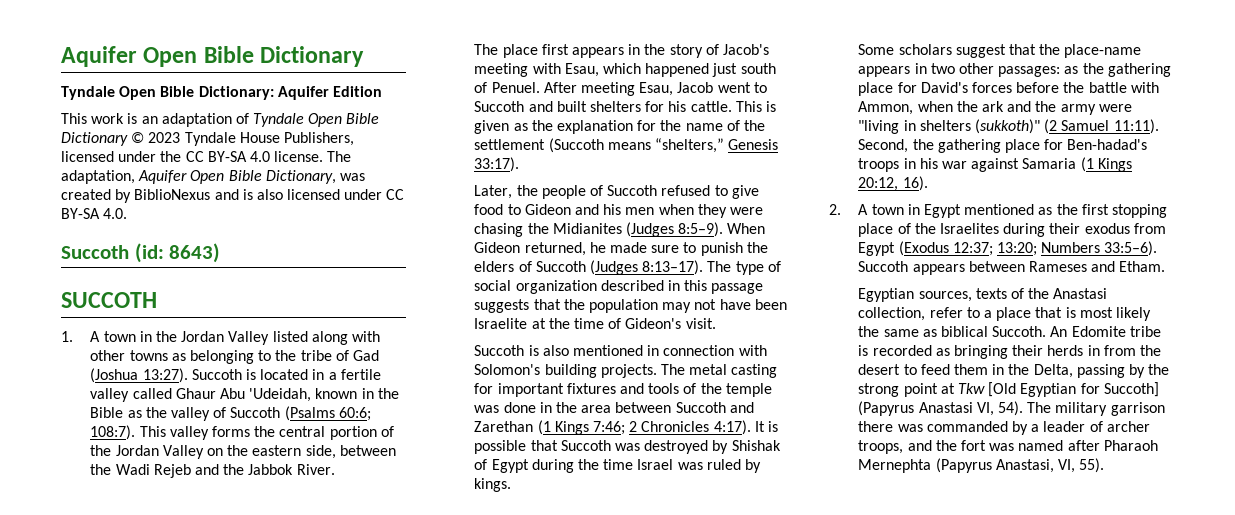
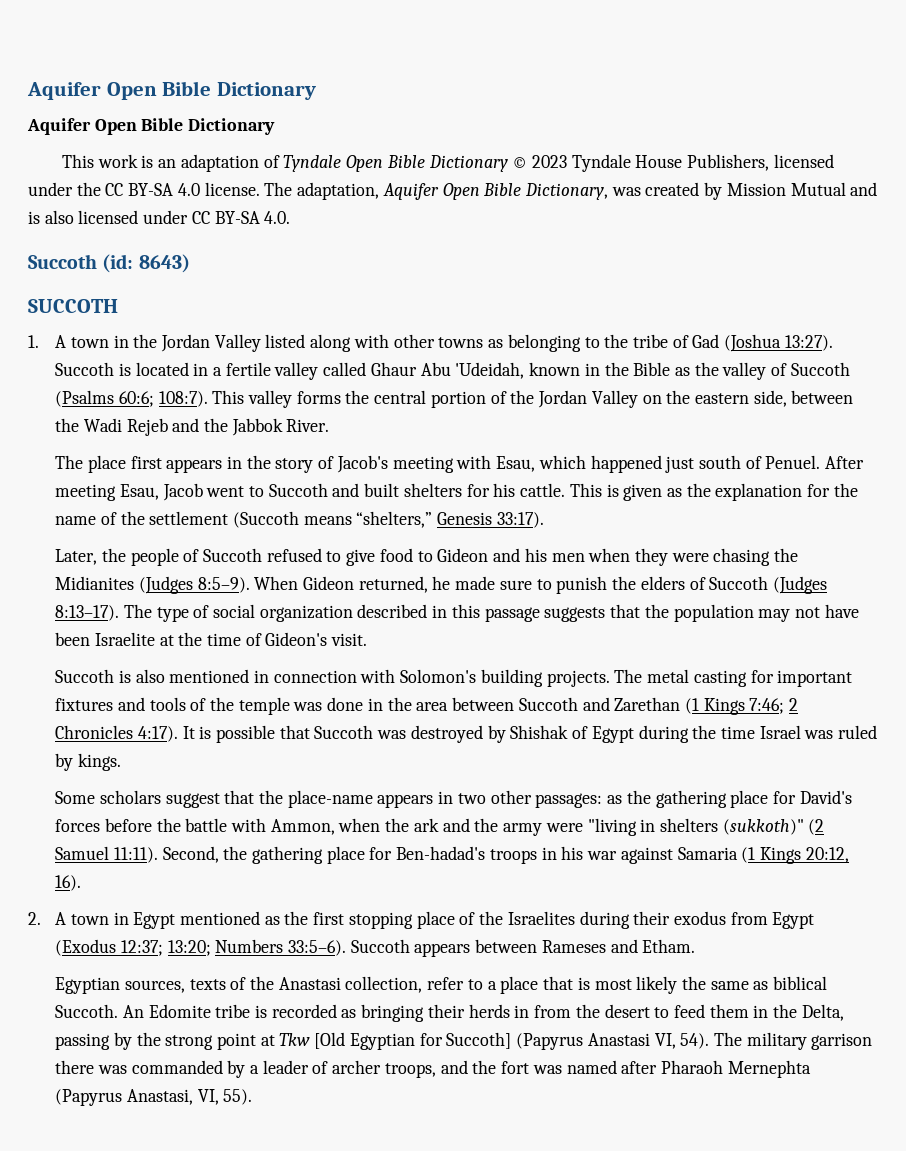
[61,46,365,67] [61,86,382,100] Aquifer Open Bible Dictionary // Tyndale Open Bible Dictionary: Aquifer Edition -> [27,81,316,100] [27,118,276,135] Aquifer Open Bible Dictionary // Aquifer Open Bible Dictionary
[134,189,211,200] BiblioNexus -> [726,182,846,196] Mission Mutual

